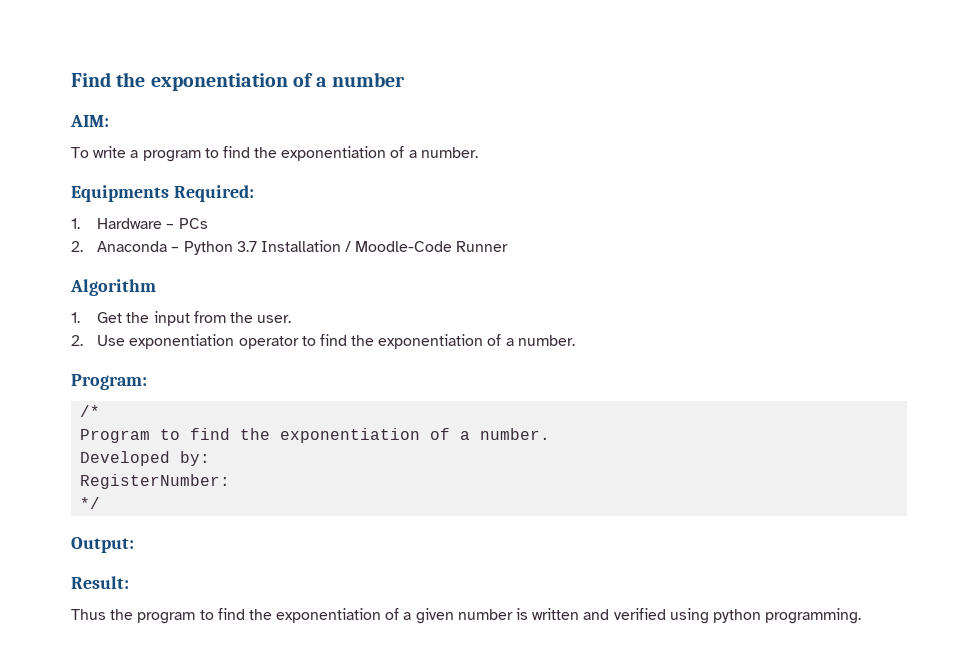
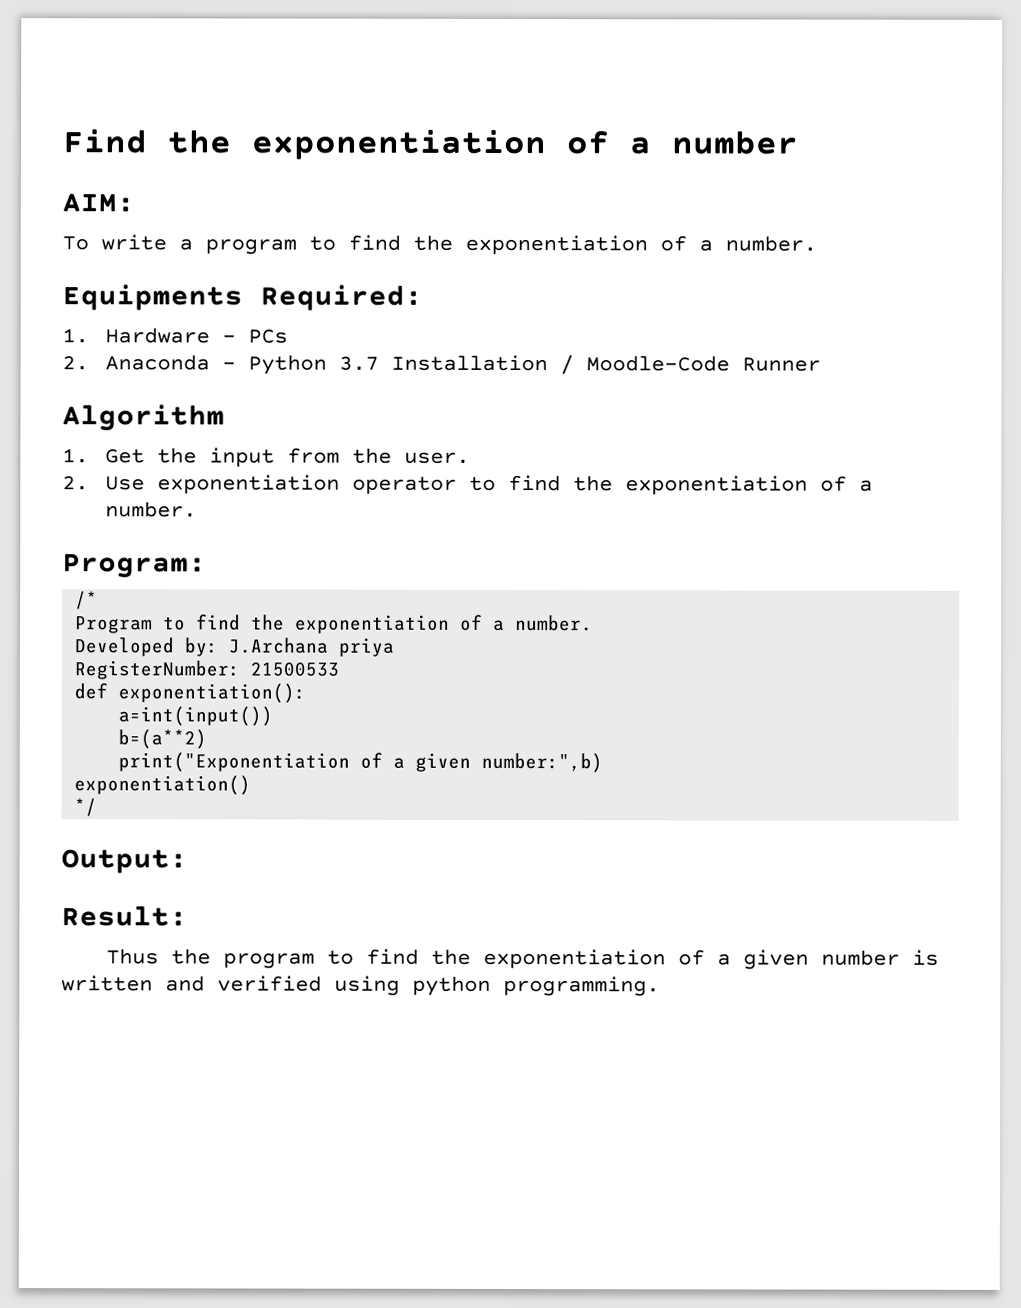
(211, 458) none -> [229,637,396,657] J.Archana priya
(231, 481) none -> [250,661,340,677] [74,683,307,704] [118,706,274,727] [118,729,208,750] [118,752,604,774] [74,775,252,796] 21500533 // def exponentiation(): // a=int(input()) // b=(a**2) // print("Exponentiation of a given number:",b) // exponentiation()

